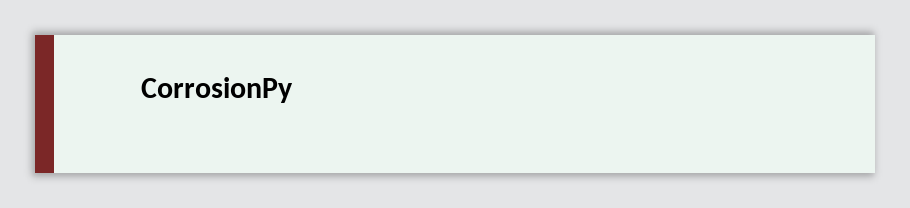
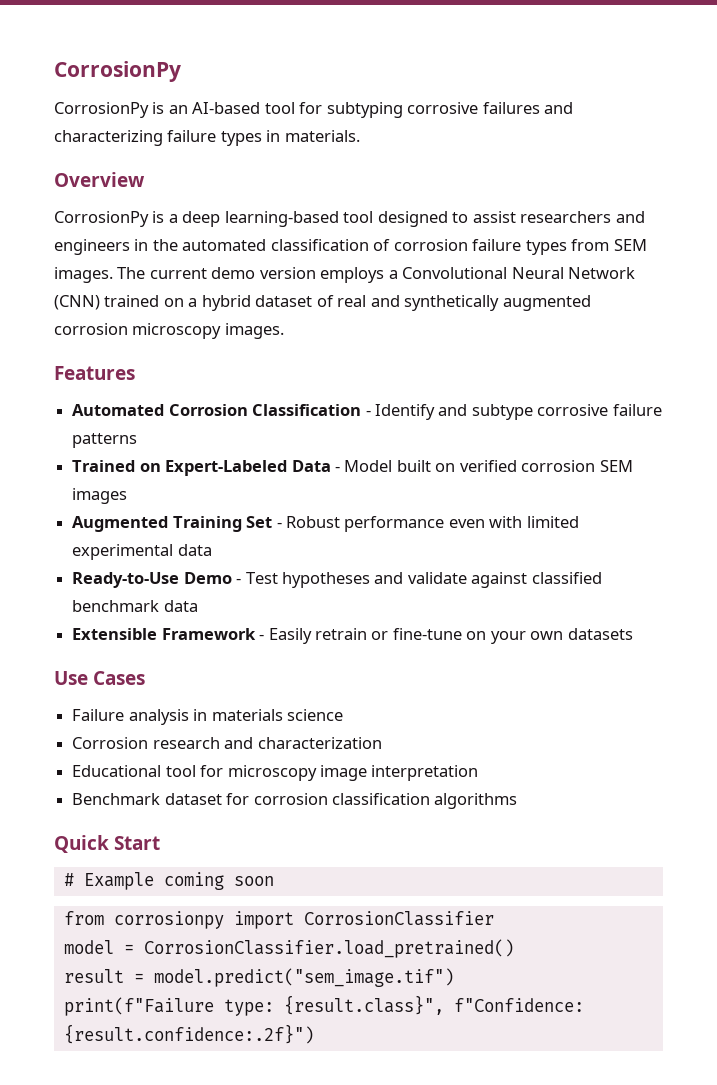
[141,77,293,103] CorrosionPy -> [54,61,181,82] [54,102,574,118] [54,130,360,146] [54,172,145,187] [54,211,645,227] [54,239,647,255] [54,267,636,283] [54,295,591,311] [54,323,284,339] [54,366,135,380] [72,404,662,420] [72,433,138,448] [72,460,633,476] [72,488,128,504] [72,516,579,532] [72,544,212,560] [72,572,602,588] [72,600,198,612] [72,628,633,644] [54,671,146,685] [72,709,343,725] [72,737,382,749] [72,765,479,781] [72,793,518,809] [54,835,161,853] [63,872,274,890] [63,911,494,929] [63,939,514,958] [63,968,454,987] [63,995,584,1016] [63,1024,314,1044] CorrosionPy // CorrosionPy is an AI-based tool for subtyping corrosive failures and characterizing failure types in materials. // Overview // CorrosionPy is a deep learning-based tool designed to assist researchers and engineers in the automated classification of corrosion failure types from SEM images. The current demo version employs a Convolutional Neural Network (CNN) trained on a hybrid dataset of real and synthetically augmented corrosion microscopy images. // Features // Automated Corrosion Classification - Identify and subtype corrosive failure patterns // Trained on Expert-Labeled Data - Model built on verified corrosion SEM images // Augmented Training Set - Robust performance even with limited experimental data // Ready-to-Use Demo - Test hypotheses and validate against classified benchmark data // Extensible Framework - Easily retrain or fine-tune on your own datasets // Use Cases // Failure analysis in materials science // Corrosion research and characterization // Educational tool for microscopy image interpretation // Benchmark dataset for corrosion classification algorithms // Quick Start // # Example coming soon // from corrosionpy import CorrosionClassifier // model = CorrosionClassifier.load_pretrained() // result = model.predict("sem_image.tif") // print(f"Failure type: {result.class}", f"Confidence: {result.confidence:.2f}")

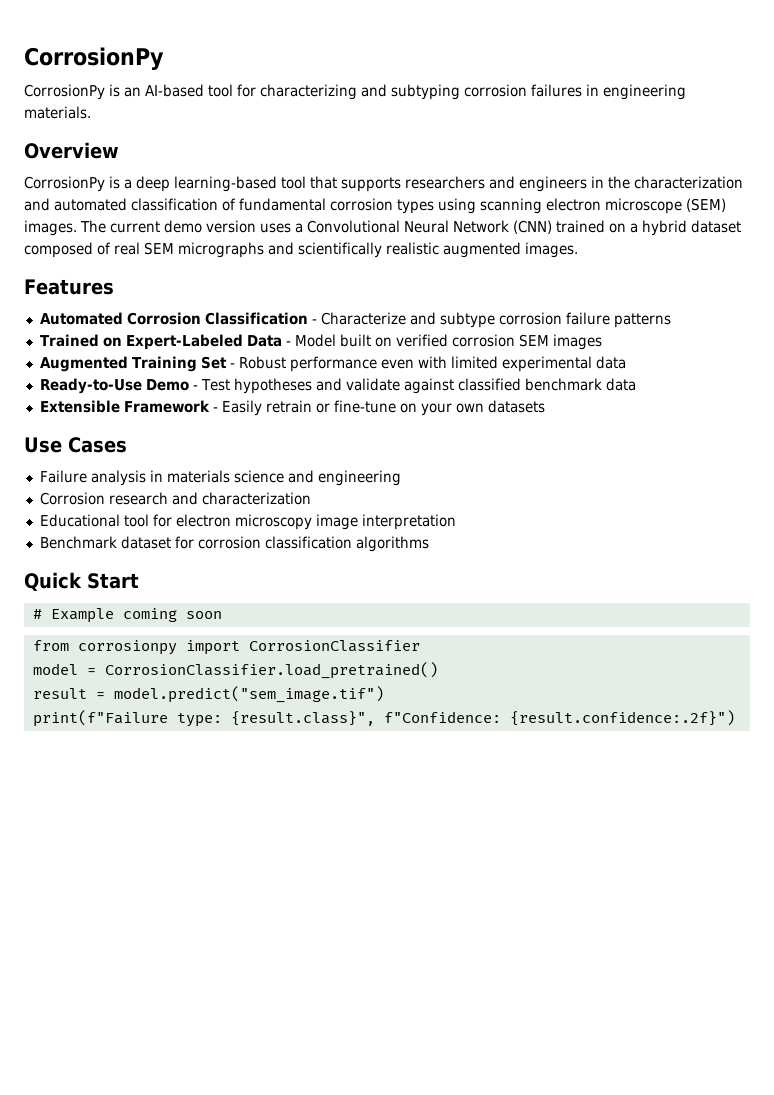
[326,102,574,118] [54,130,281,146] subtyping corrosive failures and characterizing failure types in -> [260,84,686,100] characterizing and subtyping corrosion failures in engineering
[377,211,516,227] designed to assist -> [310,176,401,192] that supports
(178, 245) none -> [634,176,743,189] [24,198,50,211] characterization and
[393,239,647,255] corrosion failure types from SEM -> [239,198,726,214] fundamental corrosion types using scanning electron microscope (SEM)
[320,267,385,283] employs -> [260,223,291,233] uses
(313, 301) none -> [24,242,93,258] composed
[370,295,591,311] [54,323,222,339] and synthetically augmented corrosion microscopy -> [144,242,521,258] SEM micrographs and scientifically realistic augmented
[374,404,435,420] Identify -> [320,312,406,325] Characterize
[537,404,609,416] corrosive -> [498,312,562,325] corrosion
(343, 715) none -> [287,470,401,486] and engineering
(224, 771) none -> [175,514,231,527] electron

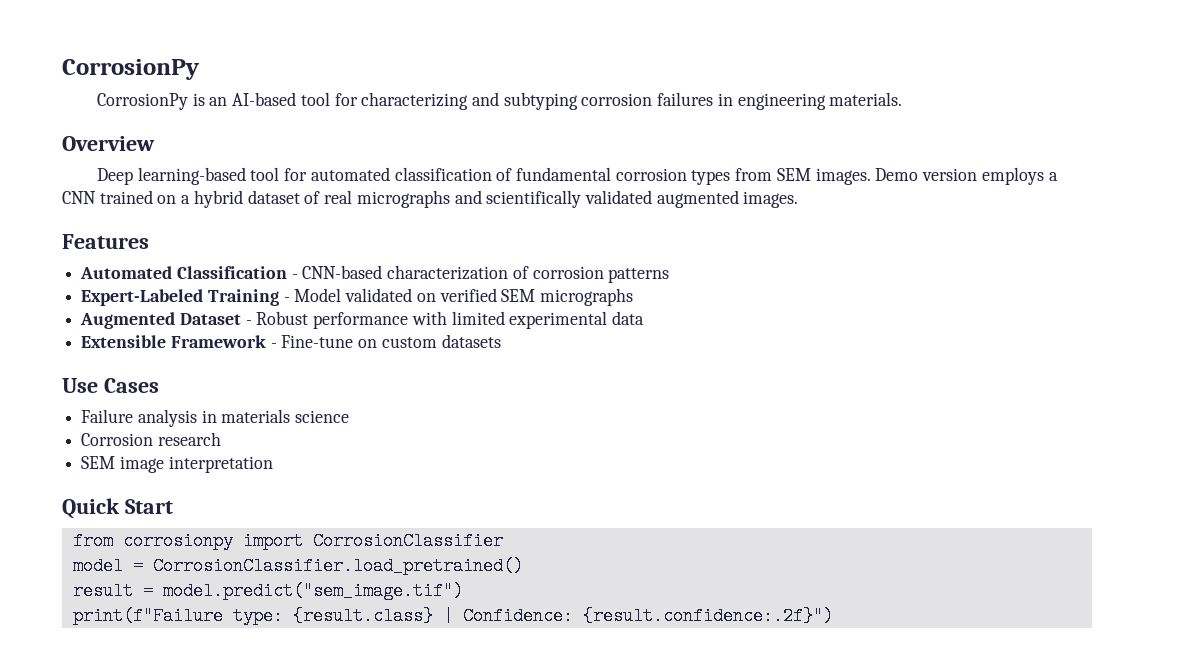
[24,176,743,192] [24,198,50,211] CorrosionPy is a deep learning-based tool that supports researchers and engineers in the characterization and -> [96,167,308,185] Deep learning-based tool for
[438,198,726,214] [24,220,552,236] using scanning electron microscope (SEM) images. The current demo version uses a Convolutional Neural Network (CNN) -> [735,167,1058,185] [62,191,96,204] from SEM images. Demo version employs a CNN
[24,242,93,258] composed -> (300, 197) none
[144,242,174,255] SEM -> (353, 197) none
[386,242,439,255] realistic -> [584,190,652,204] validated
[126,312,201,325] Corrosion -> (173, 272) none
[320,312,671,328] [39,334,282,350] Characterize and subtype corrosion failure patterns // Trained on Expert-Labeled Data -> [302,265,670,283] [81,289,279,306] CNN-based characterization of corrosion patterns // Expert-Labeled Training
[339,334,371,347] built -> [345,288,413,302] validated
[451,334,602,350] corrosion SEM images -> [501,288,634,306] SEM micrographs
[131,356,227,372] Training Set -> [179,313,241,325] Dataset
[380,359,414,369] even -> (409, 320) none
[39,378,636,394] [39,400,484,416] Ready-to-Use Demo - Test hypotheses and validate against classified benchmark data // Extensible Framework - Easily retrain or fine-tune on your own -> [81,335,437,348] Extensible Framework - Fine-tune on custom
[287,470,401,486] and engineering -> (350, 416) none
[171,492,311,505] [39,514,456,530] [39,536,429,552] [24,572,139,591] [32,608,222,623] and characterization // Educational tool for electron microscopy image interpretation // Benchmark dataset for corrosion classification algorithms // Quick Start // # Example coming soon -> [81,456,273,473] [62,498,173,519] // SEM image interpretation // Quick Start
[230,711,501,726] {result.class}", f"Confidence: -> [292,607,573,625] {result.class} | Confidence:

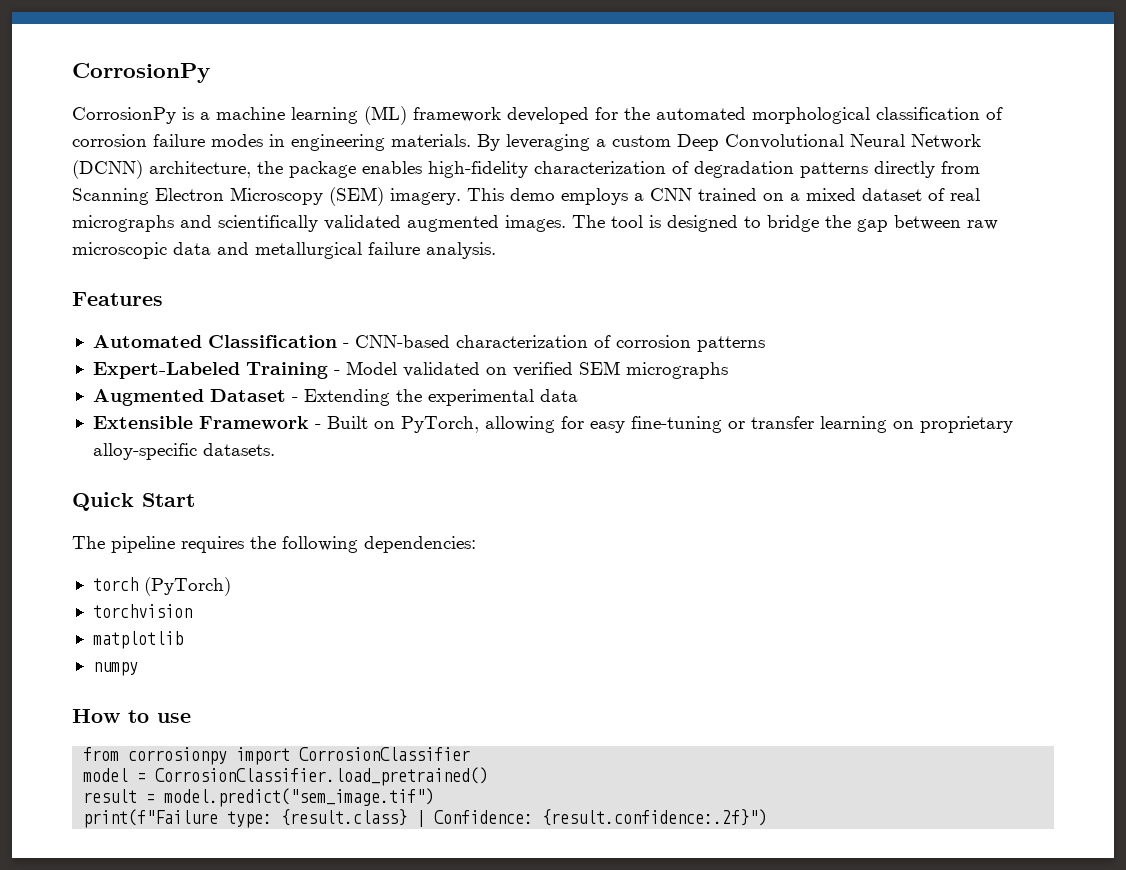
[209,92,903,110] [62,136,155,151] [96,167,978,185] an AI-based tool for characterizing and subtyping corrosion failures in engineering materials. // Overview // Deep learning-based tool for automated classification of fundamental corrosion types from SEM images. Demo version -> [200,106,1003,125] [72,134,981,151] [72,160,980,179] [72,187,555,206] a machine learning (ML) framework developed for the automated morphological classification of corrosion failure modes in engineering materials. By leveraging a custom Deep Convolutional Neural Network (DCNN) architecture, the package enables high-fidelity characterization of degradation patterns directly from Scanning Electron Microscopy (SEM) imagery. This demo
[193,190,243,208] hybrid -> [806,188,856,201] mixed
(799, 199) none -> [572,215,998,232] [72,242,496,259] The tool is designed to bridge the gap between raw microscopic data and metallurgical failure analysis.
[256,311,505,329] Robust performance with limited -> [303,389,422,406] Extending the
[281,334,501,348] [62,378,159,393] [81,409,350,427] [81,432,221,446] [81,456,273,473] [62,498,173,519] Fine-tune on custom datasets // Use Cases // Failure analysis in materials science // Corrosion research // SEM image interpretation // Quick Start -> [326,416,1013,433] [92,443,275,460] [72,492,195,511] [72,536,476,553] [92,577,231,596] [92,604,192,618] [92,631,183,649] [92,662,138,676] [72,709,191,723] Built on PyTorch, allowing for easy fine-tuning or transfer learning on proprietary alloy-specific datasets. // Quick Start // The pipeline requires the following dependencies: // torch (PyTorch) // torchvision // matplotlib // numpy // How to use

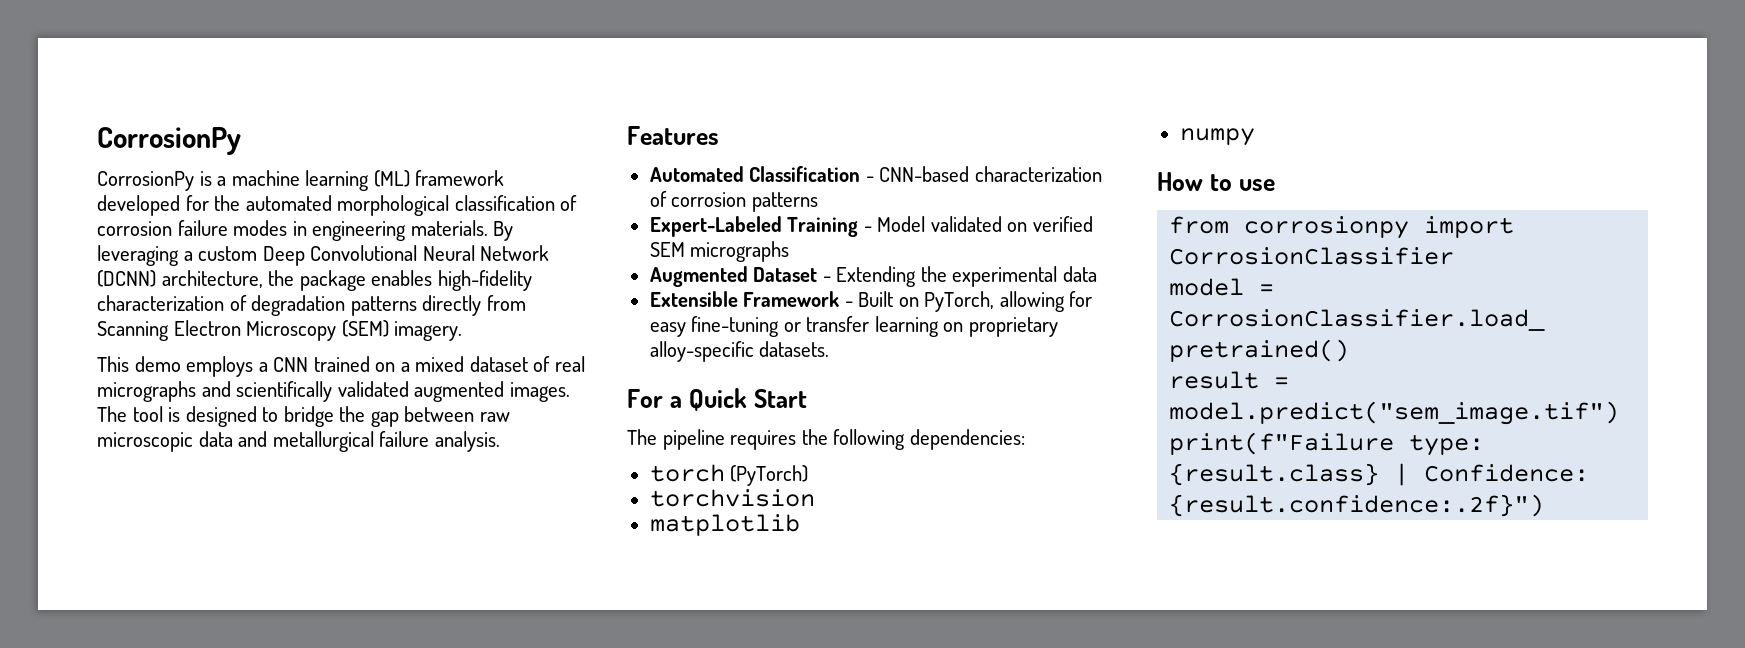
(461, 196) none -> (463, 331) //
(275, 449) none -> [627,389,682,408] For a

